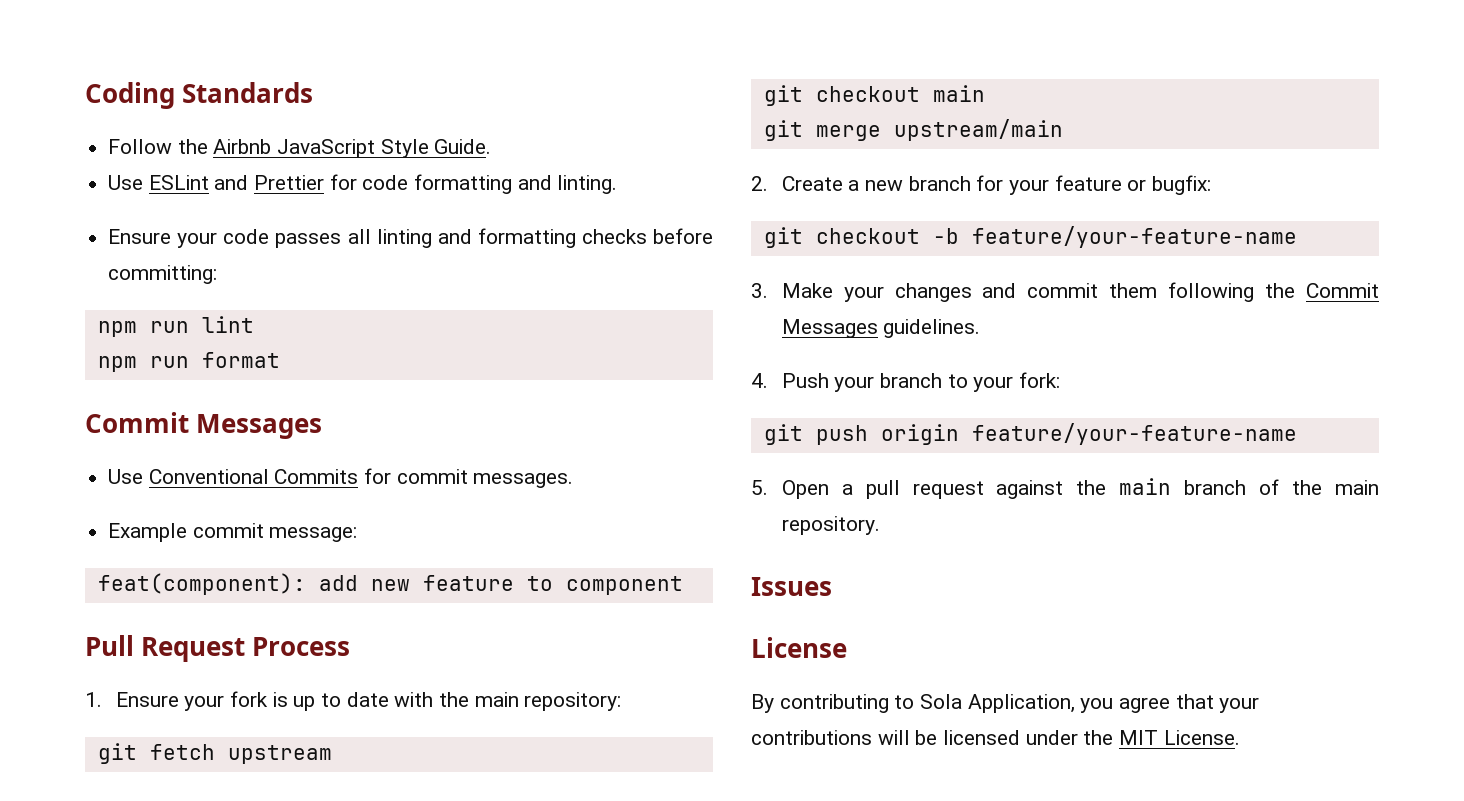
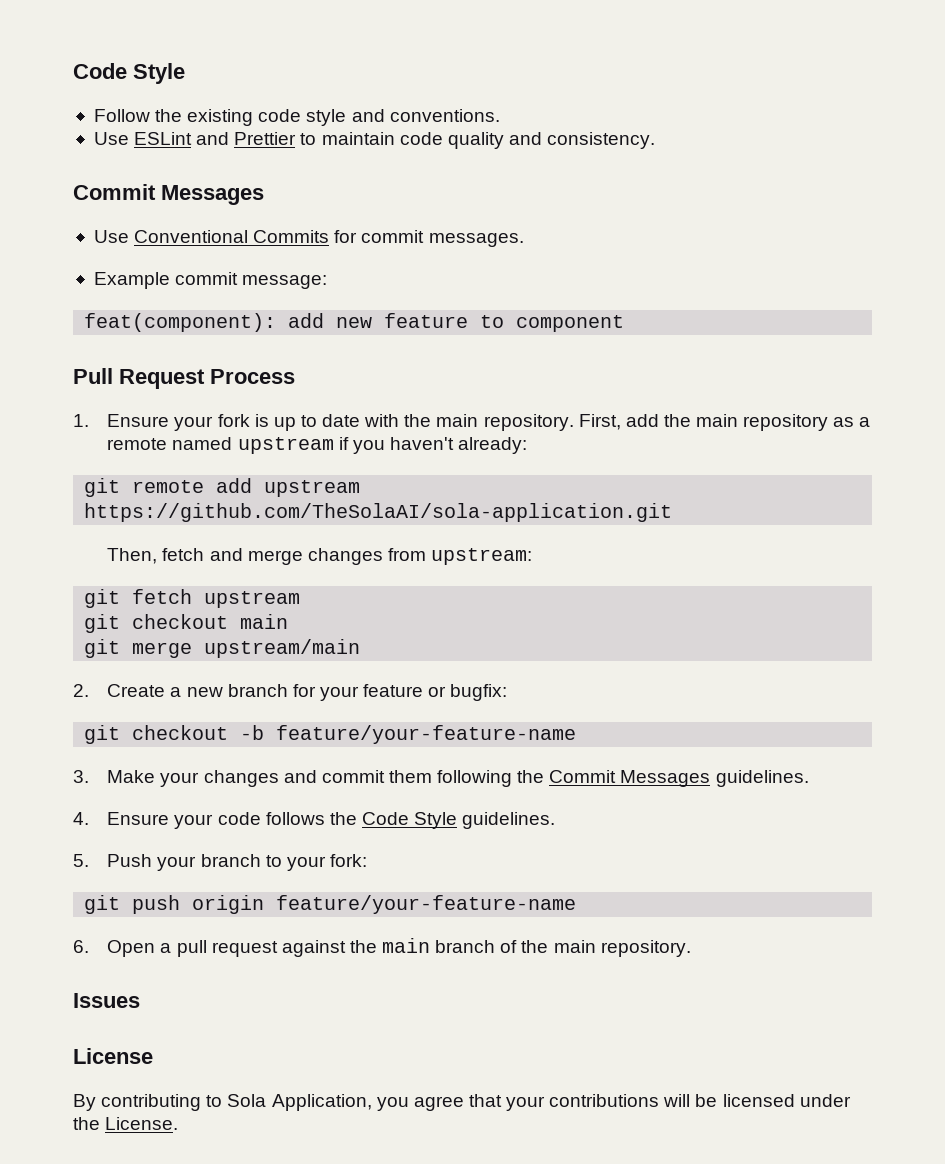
[85,82,314,109] Coding Standards -> [73,63,185,84] Code Style
[213,139,492,158] Airbnb JavaScript Style Guide. -> [187,109,500,126] existing code style and conventions.
[329,174,618,194] [108,228,714,248] [108,265,218,284] [97,316,254,337] [97,352,280,372] for code formatting and linting. // Ensure your code passes all linting and formatting checks before committing: // npm run lint // npm run format -> [300,132,656,149] to maintain code quality and consistency.
[524,692,622,711] repository: -> [483,414,871,431] [107,437,528,454] [84,478,361,497] [84,503,673,522] [107,548,533,565] repository. First, add the main repository as a remote named upstream if you haven't already: // git remote add upstream https://github.com/TheSolaAI/sola-application.git // Then, fetch and merge changes from upstream:
(768, 380) none -> [107,812,556,829] [73,854,89,867] Ensure your code follows the Code Style guidelines. // 5.
[751,480,768,495] 5. -> [73,940,89,953] 6.
[1119,730,1159,745] MIT -> (100, 1123) none

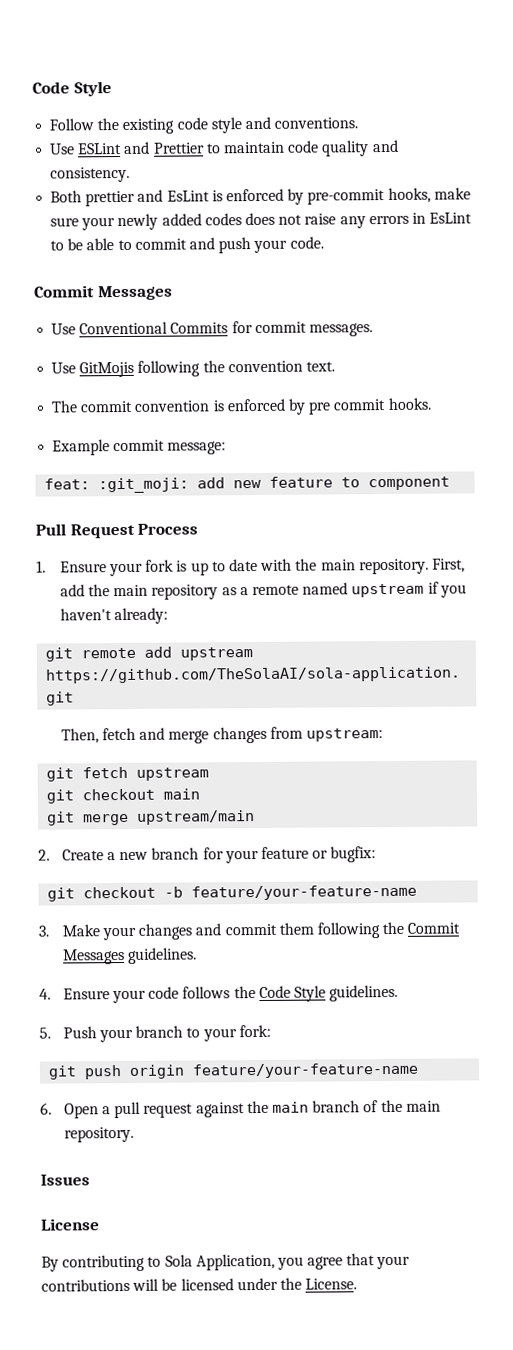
(656, 140) none -> [50,187,471,207] [50,212,473,231] [50,236,324,254] // Both prettier and EsLint is enforced by pre-commit hooks, make sure your newly added codes does not raise any errors in EsLint to be able to commit and push your code.
(524, 240) none -> [51,360,335,378] [51,397,432,415] // Use GitMojis following the convention text. // The commit convention is enforced by pre commit hooks.
[84,313,277,332] feat(component): -> [44,477,190,494] feat: :git_moji:

